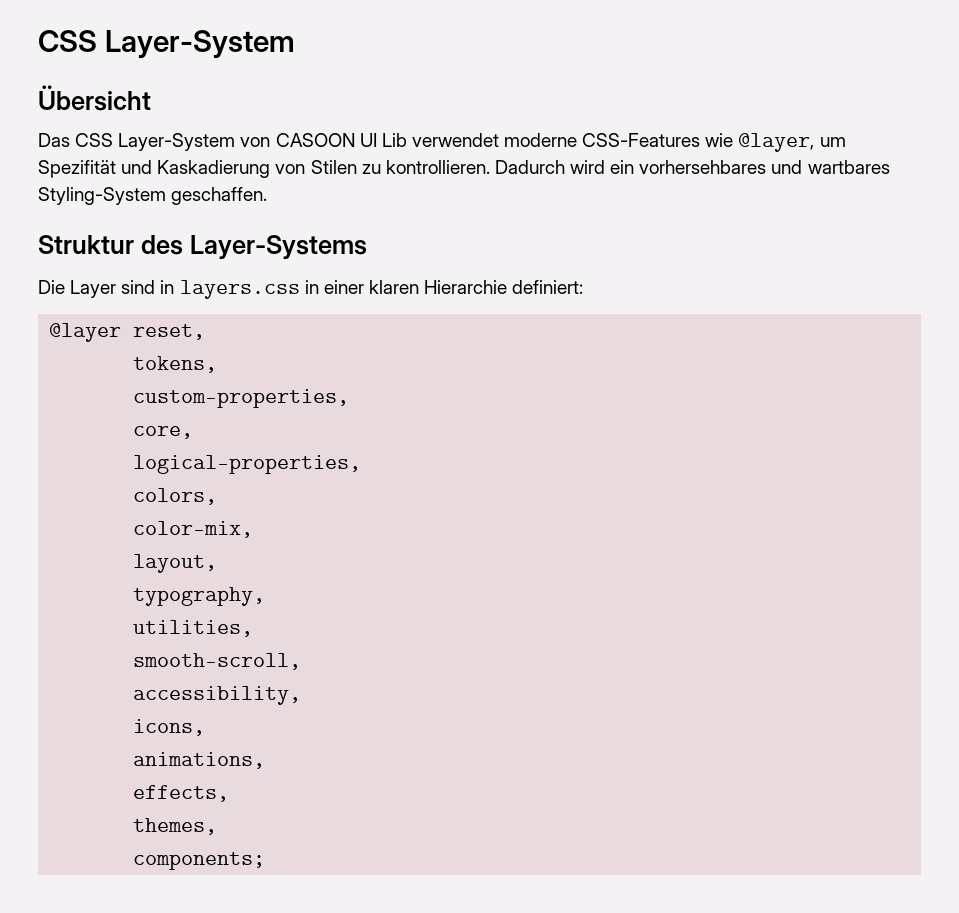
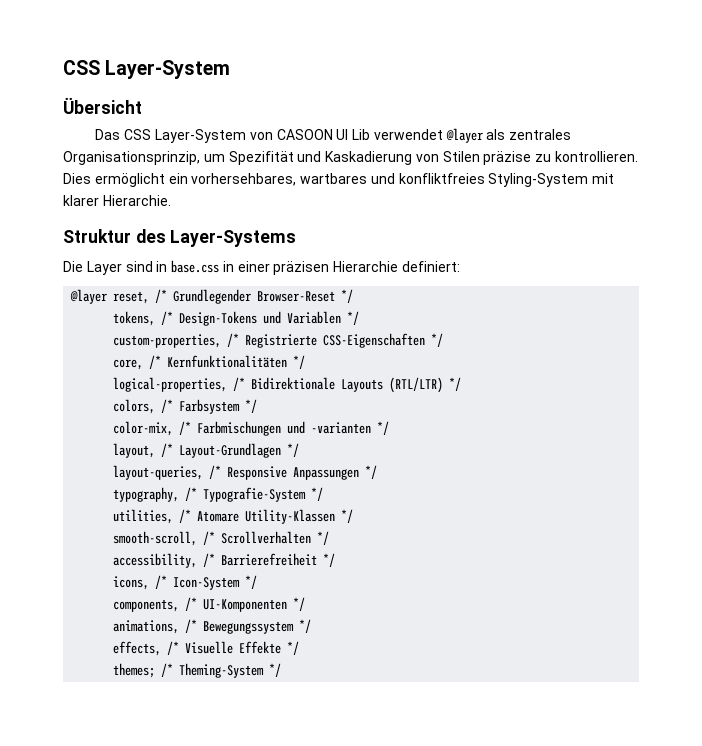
[504,133,815,152] moderne CSS-Features wie @layer, -> [445,128,572,143] [63,151,200,165] @layer als zentrales Organisationsprinzip,
(357, 167) none -> [483,151,532,165] präzise
[494,160,890,174] [38,187,268,205] Dadurch wird ein vorhersehbares und wartbares Styling-System geschaffen. -> [63,173,615,187] [63,195,171,206] Dies ermöglicht ein vorhersehbares, wartbares und konfliktfreies Styling-System mit klarer Hierarchie.
[179,280,300,299] layers.css -> [171,260,220,273] base.css
[368,280,419,294] klaren -> [273,261,330,275] präzisen
[133,356,218,373] [133,389,350,408] [133,426,194,439] [133,455,362,474] [133,488,218,505] [133,521,254,538] [133,554,218,573] [133,587,266,606] [133,620,254,637] [133,653,302,670] [133,686,302,705] [133,719,206,736] [133,752,266,769] [133,785,230,802] [133,818,218,835] [133,852,266,870] // tokens, // custom-properties, // core, // logical-properties, // colors, // color-mix, // layout, // typography, // utilities, // smooth-scroll, // accessibility, // icons, // animations, // effects, // themes, // components; -> [155,289,354,304] [113,311,360,326] [113,333,444,348] [113,355,306,370] [113,377,462,393] [113,399,258,414] [113,421,390,436] [113,443,300,458] [113,465,378,480] [113,487,324,502] [113,509,354,524] [113,531,330,546] [113,553,336,568] [113,575,258,590] [113,597,306,612] [113,619,312,634] [113,641,300,656] [113,663,282,678] /* Grundlegender Browser-Reset */ // tokens, /* Design-Tokens und Variablen */ // custom-properties, /* Registrierte CSS-Eigenschaften */ // core, /* Kernfunktionalitäten */ // logical-properties, /* Bidirektionale Layouts (RTL/LTR) */ // colors, /* Farbsystem */ // color-mix, /* Farbmischungen und -varianten */ // layout, /* Layout-Grundlagen */ // layout-queries, /* Responsive Anpassungen */ // typography, /* Typografie-System */ // utilities, /* Atomare Utility-Klassen */ // smooth-scroll, /* Scrollverhalten */ // accessibility, /* Barrierefreiheit */ // icons, /* Icon-System */ // components, /* UI-Komponenten */ // animations, /* Bewegungssystem */ // effects, /* Visuelle Effekte */ // themes; /* Theming-System */

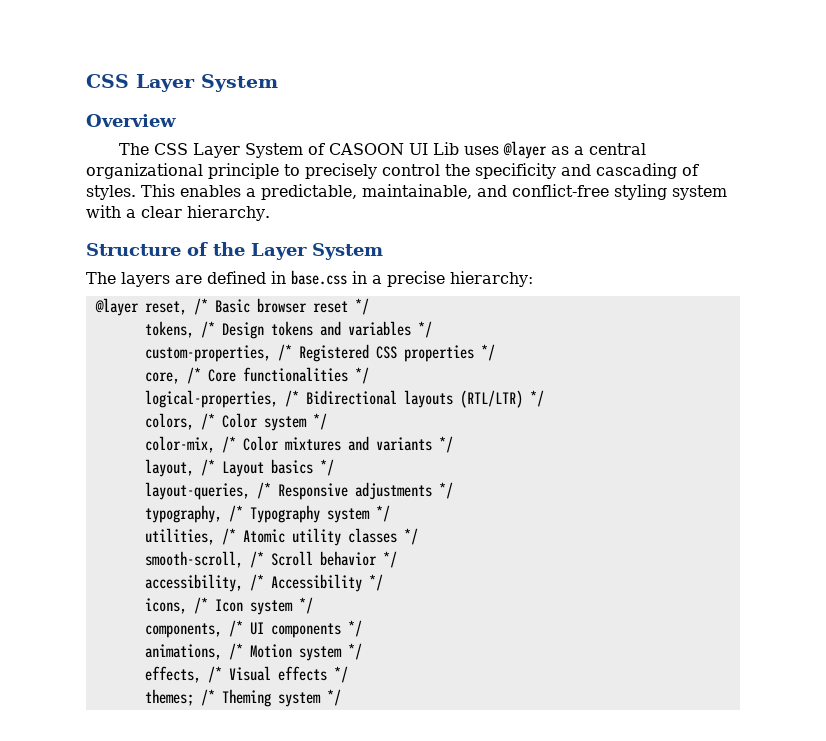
[63,60,231,79] [63,97,142,114] [95,128,572,143] [63,151,639,165] [63,173,615,187] [63,195,171,206] [63,229,297,247] [63,260,461,275] CSS Layer-System // Übersicht // Das CSS Layer-System von CASOON UI Lib verwendet @layer als zentrales Organisationsprinzip, um Spezifität und Kaskadierung von Stilen präzise zu kontrollieren. Dies ermöglicht ein vorhersehbares, wartbares und konfliktfreies Styling-System mit klarer Hierarchie. // Struktur des Layer-Systems // Die Layer sind in base.css in einer präzisen Hierarchie definiert: -> [86,74,278,92] [86,114,176,127] [119,141,647,159] [86,163,699,179] [86,184,727,200] [86,205,270,221] [86,242,383,260] [86,270,533,287] CSS Layer System // Overview // The CSS Layer System of CASOON UI Lib uses @layer as a central organizational principle to precisely control the specificity and cascading of styles. This enables a predictable, maintainable, and conflict-free styling system with a clear hierarchy. // Structure of the Layer System // The layers are defined in base.css in a precise hierarchy:
[173,289,336,304] Grundlegender Browser-Reset -> [214,298,348,313] Basic browser reset
[179,311,342,326] Design-Tokens und Variablen -> [221,321,411,339] Design tokens and variables
[245,333,426,348] Registrierte CSS-Eigenschaften -> [298,344,474,362] Registered CSS properties
[167,355,288,368] Kernfunktionalitäten -> [207,367,348,382] Core functionalities
[251,377,384,392] Bidirektionale Layouts -> [305,390,453,408] Bidirectional layouts
[179,399,241,414] Farbsystem -> [221,413,307,431] Color system
[197,421,372,436] Farbmischungen und -varianten -> [242,436,432,451] Color mixtures and variants
[179,443,282,458] Layout-Grundlagen -> [221,459,313,477] Layout basics
[293,467,360,480] Anpassungen -> [354,482,432,500] adjustments
[203,487,307,502] Typografie-System -> [249,505,370,523] Typography system
[197,509,336,524] Atomare Utility-Klassen -> [242,528,397,546] Atomic utility classes
[221,531,312,544] Scrollverhalten -> [270,551,377,566] Scroll behavior
[221,553,318,566] Barrierefreiheit -> [270,574,362,592] Accessibility
[173,577,241,590] Icon-System -> [214,599,293,615] Icon system
[203,599,288,612] UI-Komponenten -> [249,622,341,638] UI components
[203,621,295,634] Bewegungssystem -> [249,644,342,661] Motion system
[185,641,282,654] Visuelle Effekte -> [228,666,327,681] Visual effects
[179,663,265,678] Theming-System -> [221,689,321,707] Theming system

